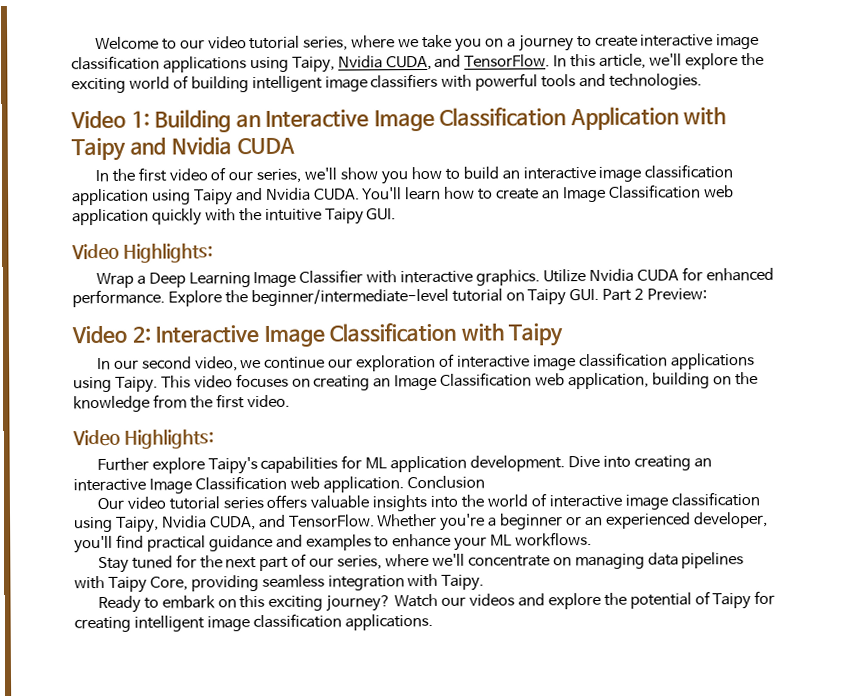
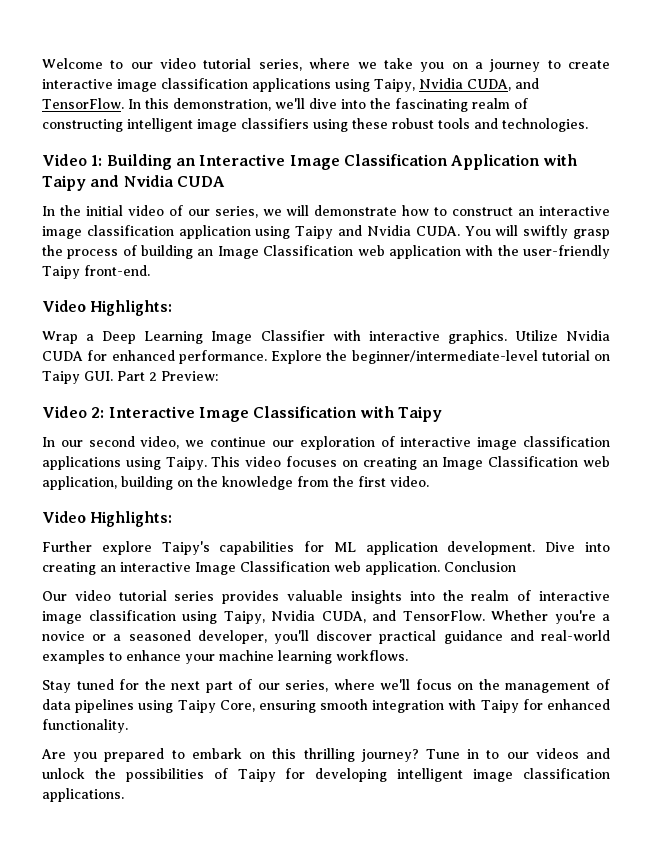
[599,52,764,70] [71,73,539,94] article, we'll explore the exciting world of building intelligent image classifiers with powerful -> [172,98,528,112] [42,118,434,132] demonstration, we'll dive into the fascinating realm of constructing intelligent image classifiers using these robust
[137,167,167,182] first -> [85,205,123,216] initial
[304,166,499,185] we'll show you how to build -> [262,205,514,216] we will demonstrate how to construct
[362,186,540,201] You'll learn how to create -> [464,225,610,239] [42,245,194,259] You will swiftly grasp the process of building
[151,208,202,226] quickly -> (461, 252) none
[264,208,397,225] intuitive Taipy GUI. -> [523,245,610,259] [42,265,150,279] user-friendly Taipy front-end.
[266,494,308,509] offers -> [222,590,280,604] provides
[486,494,528,508] world -> [471,590,510,601] realm
[500,512,691,530] beginner or an experienced -> [42,630,191,641] novice or a seasoned
[115,534,144,549] find -> [316,630,373,641] discover
(303, 541) none -> [541,630,610,641] real-world
[490,534,513,547] ML -> [219,650,332,664] machine learning
[467,552,745,570] [74,573,485,593] [97,592,692,614] concentrate on managing data pipelines with Taipy Core, providing seamless integration with Taipy. // Ready to embark on this exciting journey? Watch our videos and explore the potential -> [415,679,611,693] [42,699,610,713] [42,719,128,733] [41,748,610,762] [42,768,204,782] focus on the management of data pipelines using Taipy Core, ensuring smooth integration with Taipy for enhanced functionality. // Are you prepared to embark on this thrilling journey? Tune in to our videos and unlock the possibilities
[74,616,131,633] creating -> [315,768,388,782] developing

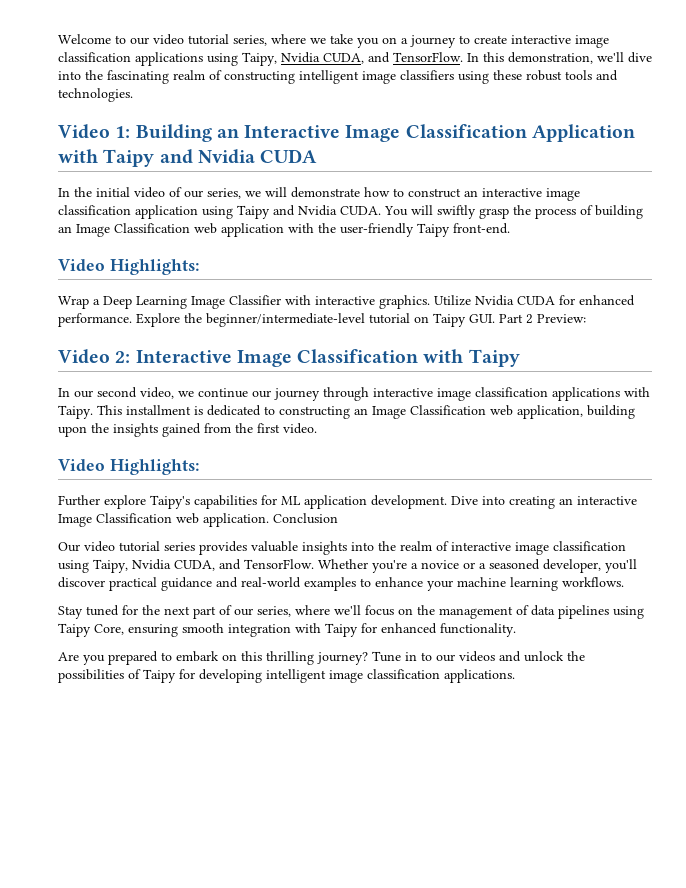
[299,436,610,450] [42,456,161,470] exploration of interactive image classification applications using -> [274,387,650,401] journey through interactive image classification applications with
[245,456,417,470] video focuses on creating -> [126,405,350,419] installment is dedicated to constructing
[177,476,293,490] on the knowledge -> [58,423,201,437] upon the insights gained

